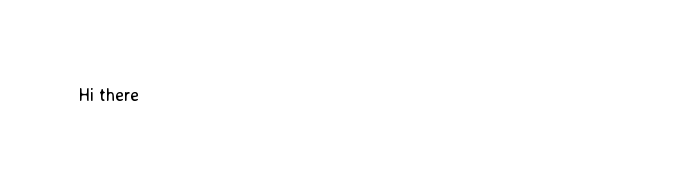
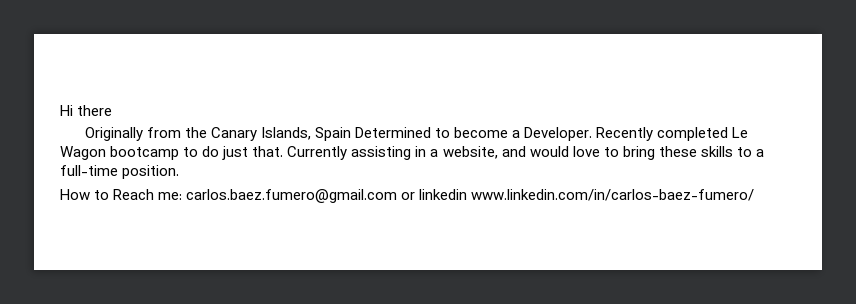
(139, 94) none -> [84,127,749,141] [60,146,764,160] [60,165,180,179] [60,189,755,203] // Originally from the Canary Islands, Spain Determined to become a Developer. Recently completed Le Wagon bootcamp to do just that. Currently assisting in a website, and would love to bring these skills to a full-time position. // How to Reach me: carlos.baez.fumero@gmail.com or linkedin www.linkedin.com/in/carlos-baez-fumero/

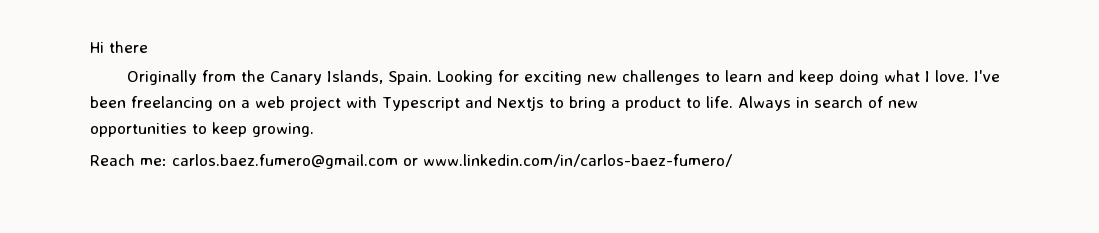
[314,127,749,141] [60,146,764,160] [60,165,180,179] [60,189,110,200] Spain Determined to become a Developer. Recently completed Le Wagon bootcamp to do just that. Currently assisting in a website, and would love to bring these skills to a full-time position. // How to -> [388,70,1001,85] [90,96,918,111] [90,122,314,137] Spain. Looking for exciting new challenges to learn and keep doing what I love. I've been freelancing on a web project with Typescript and Nextjs to bring a product to life. Always in search of new opportunities to keep growing. //
[419,189,468,200] linkedin -> (418, 162) none

